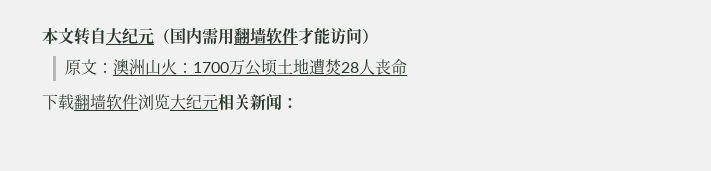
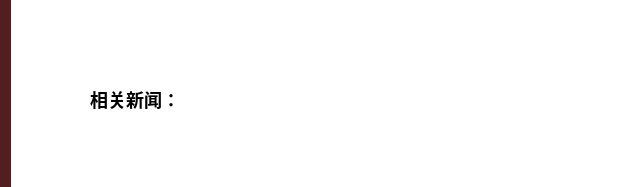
[42,27,378,45] [64,58,407,76] [42,94,218,110] 本文转自大纪元（国内需用翻墙软件才能访问） // 原文：澳洲山火：1700万公顷土地遭焚28人丧命 // 下载翻墙软件浏览大纪元 -> (90, 100) none

